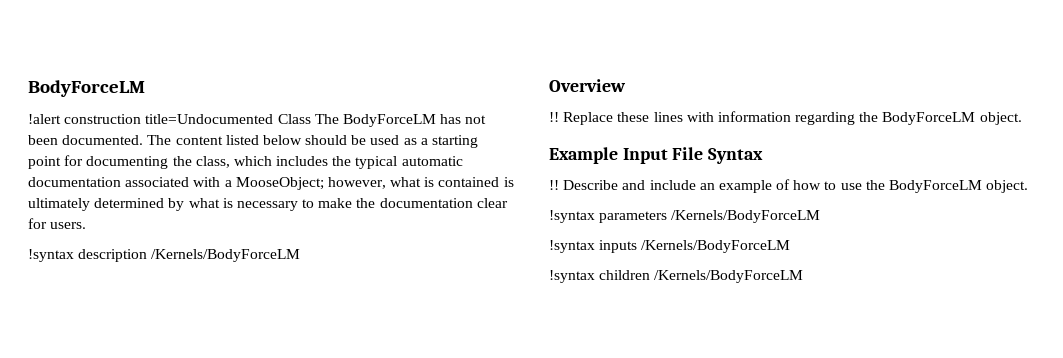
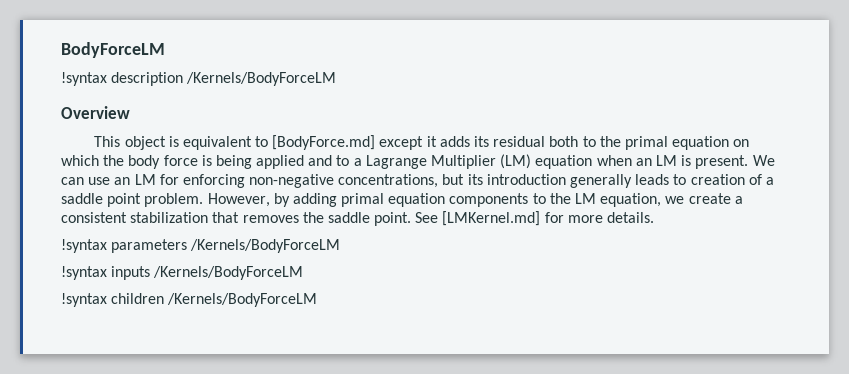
[28,114,487,127] [28,135,479,148] [28,155,463,169] [28,177,514,190] [28,198,508,211] [28,218,87,229] [28,249,301,262] [549,79,626,92] [549,111,1022,125] [549,147,764,164] [549,179,1029,193] !alert construction title=Undocumented Class The BodyForceLM has not been documented. The content listed below should be used as a starting point for documenting the class, which includes the typical automatic documentation associated with a MooseObject; however, what is contained is ultimately determined by what is necessary to make the documentation clear for users. // !syntax description /Kernels/BodyForceLM // Overview // !! Replace these lines with information regarding the BodyForceLM object. // Example Input File Syntax // !! Describe and include an example of how to use the BodyForceLM object. -> [61,72,337,86] [61,106,130,119] [94,135,750,150] [61,154,775,169] [61,174,774,188] [61,193,743,207] [61,211,655,226] !syntax description /Kernels/BodyForceLM // Overview // This object is equivalent to [BodyForce.md] except it adds its residual both to the primal equation on which the body force is being applied and to a Lagrange Multiplier (LM) equation when an LM is present. We can use an LM for enforcing non-negative concentrations, but its introduction generally leads to creation of a saddle point problem. However, by adding primal equation components to the LM equation, we create a consistent stabilization that removes the saddle point. See [LMKernel.md] for more details.

